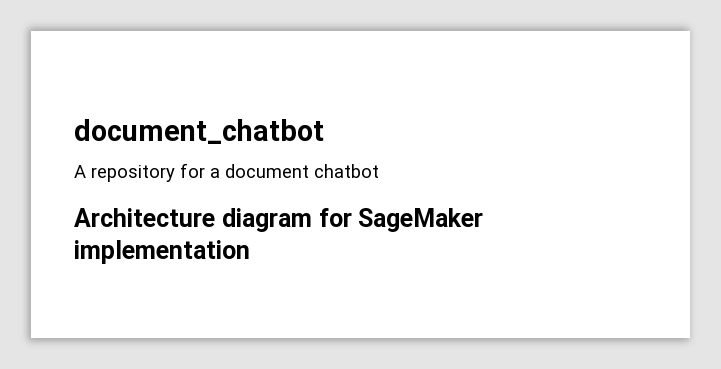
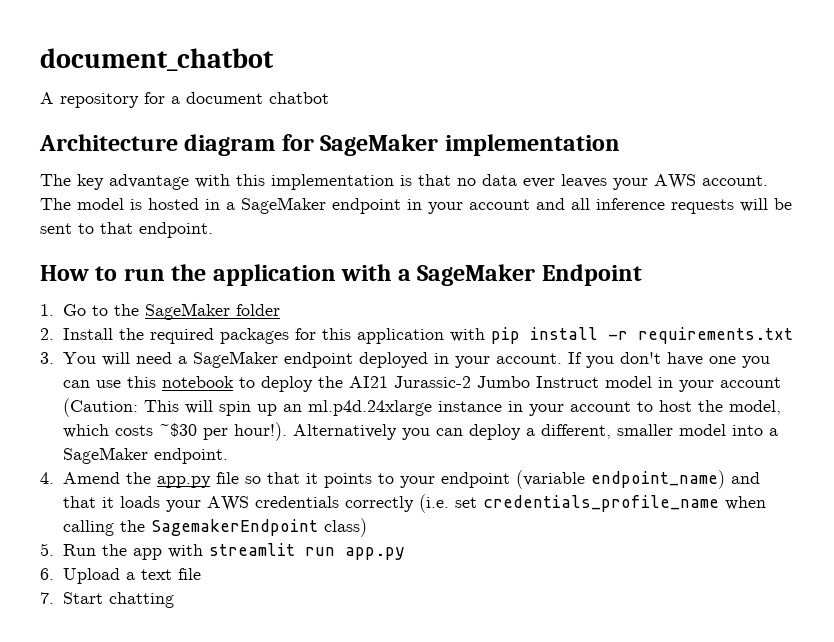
(250, 252) none -> [40,174,768,190] [40,197,792,214] [40,222,213,238] [40,264,642,286] [40,303,280,320] [40,327,793,344] [40,351,770,368] [62,376,781,392] [62,398,781,417] [62,422,778,441] [62,447,228,464] [40,470,760,489] [62,494,766,513] [62,518,367,537] [40,543,405,560] [40,568,201,584] [40,592,174,608] // The key advantage with this implementation is that no data ever leaves your AWS account. The model is hosted in a SageMaker endpoint in your account and all inference requests will be sent to that endpoint. // How to run the application with a SageMaker Endpoint // 1. Go to the SageMaker folder // 2. Install the required packages for this application with pip install -r requirements.txt // 3. You will need a SageMaker endpoint deployed in your account. If you don't have one you can use this notebook to deploy the AI21 Jurassic-2 Jumbo Instruct model in your account (Caution: This will spin up an ml.p4d.24xlarge instance in your account to host the model, which costs ~$30 per hour!). Alternatively you can deploy a different, smaller model into a SageMaker endpoint. // 4. Amend the app.py file so that it points to your endpoint (variable endpoint_name) and that it loads your AWS credentials correctly (i.e. set credentials_profile_name when calling the SagemakerEndpoint class) // 5. Run the app with streamlit run app.py // 6. Upload a text file // 7. Start chatting

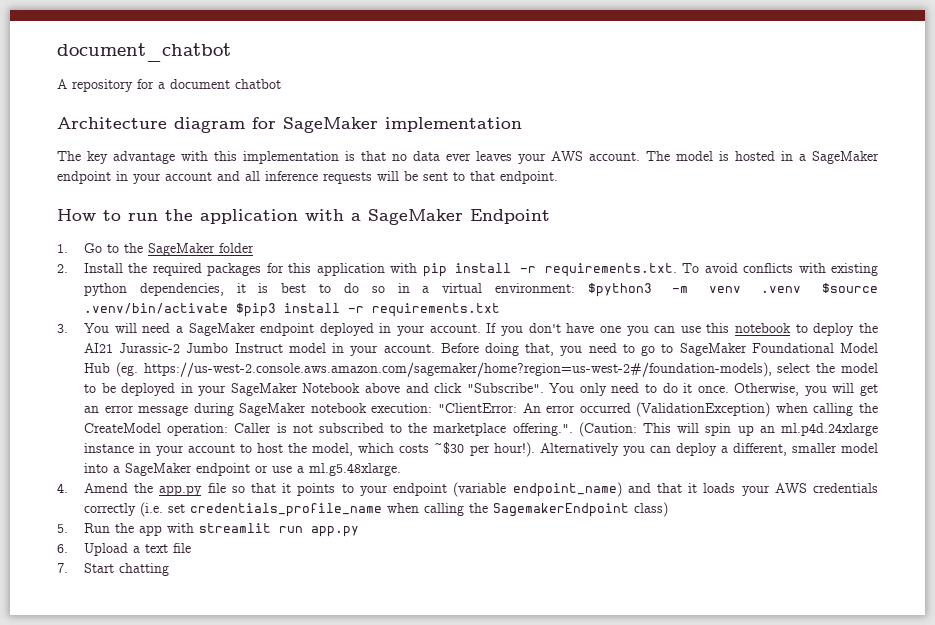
(628, 335) none -> [544,263,879,277] [83,283,878,297] [83,303,364,317] requirements.txt. To avoid conflicts with existing python dependencies, it is best to do so in a virtual environment: $python3 -m venv .venv $source .venv/bin/activate $pip3 install -r
[719,377,781,388] account -> [383,343,879,356] [83,362,878,377] [83,383,878,396] [83,402,878,417] [83,423,573,436] account. Before doing that, you need to go to SageMaker Foundational Model Hub (eg. https://us-west-2.console.aws.amazon.com/sagemaker/home?region=us-west-2#/foundation-models), select the model to be deployed in your SageMaker Notebook above and click "Subscribe". You only need to do it once. Otherwise, you will get an error message during SageMaker notebook execution: "ClientError: An error occurred (ValidationException) when calling the CreateModel operation: Caller is not subscribed to the marketplace offering.".
[153,448,228,464] endpoint. -> [195,463,401,476] endpoint or use a ml.g5.48xlarge.

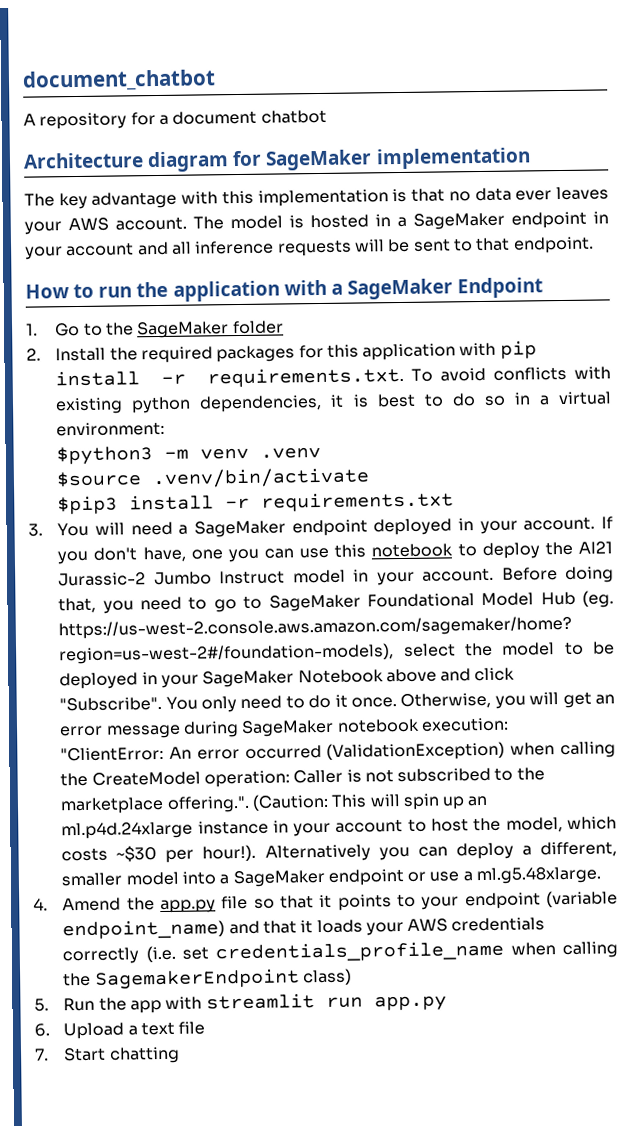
(576, 288) none -> (166, 429) //
(802, 289) none -> (322, 452) //
(228, 308) none -> (371, 478) //
[566,323,595,333] have -> [142,546,186,563] have,

